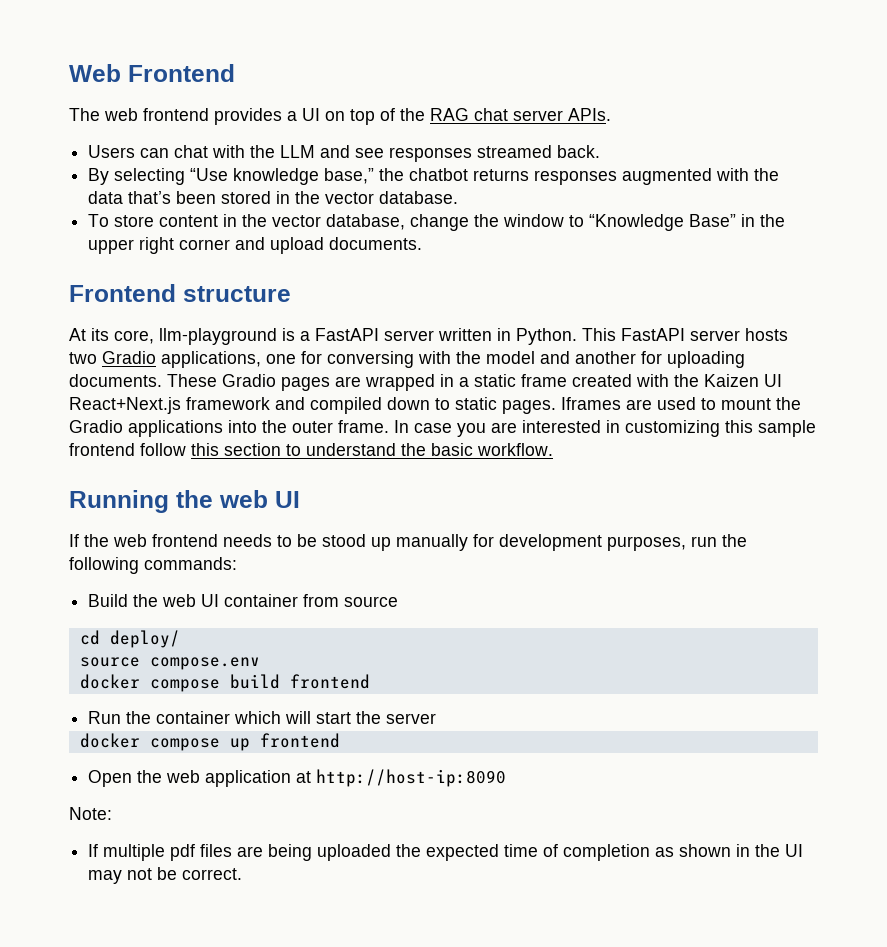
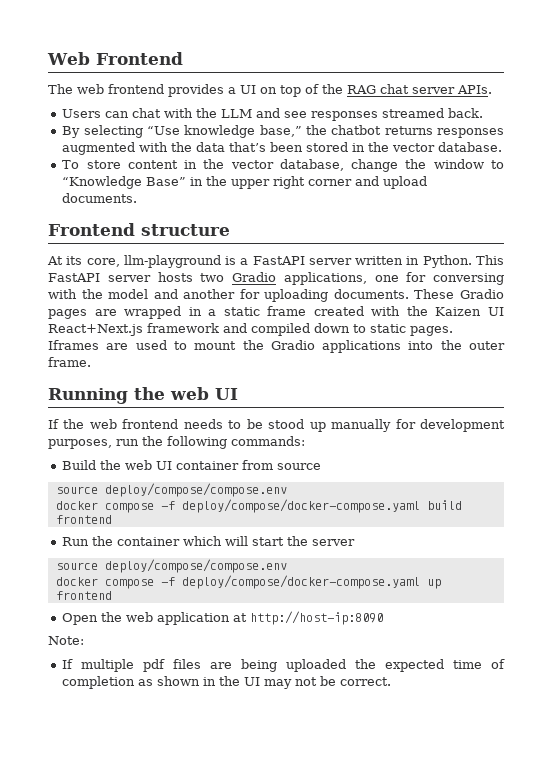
[394,420,816,437] [69,443,553,456] In case you are interested in customizing this sample frontend follow this section to understand the basic workflow. -> (91, 362) none
[79,630,180,648] [79,657,260,670] [79,674,220,692] // cd deploy/ // source compose.env // docker compose -> [55,483,287,497] [55,499,420,513] // source deploy/compose/compose.env // docker compose -f deploy/compose/docker-compose.yaml
[79,733,220,751] // docker compose -> [55,559,287,573] [55,575,420,589] // source deploy/compose/compose.env // docker compose -f deploy/compose/docker-compose.yaml

